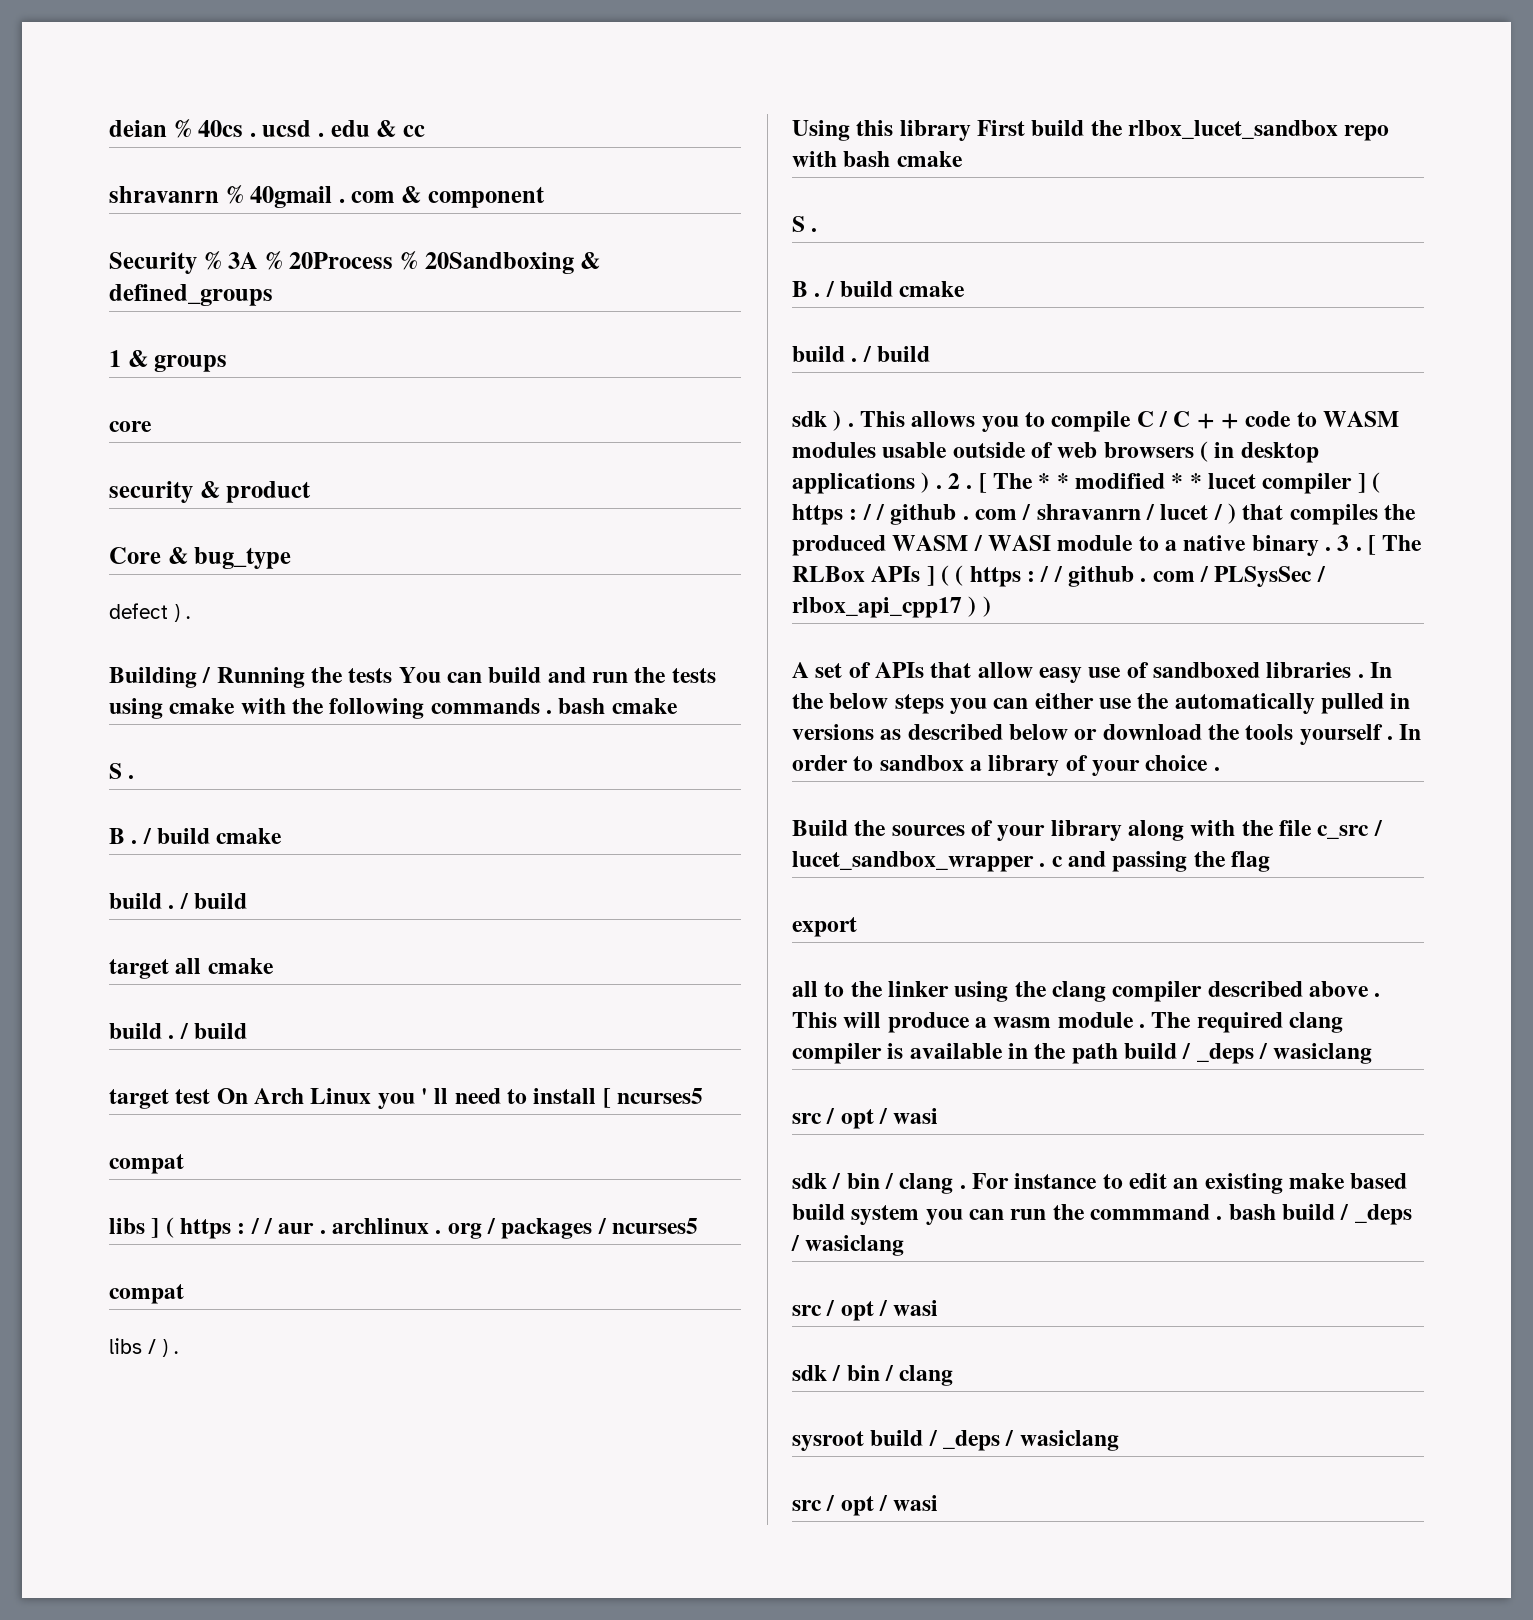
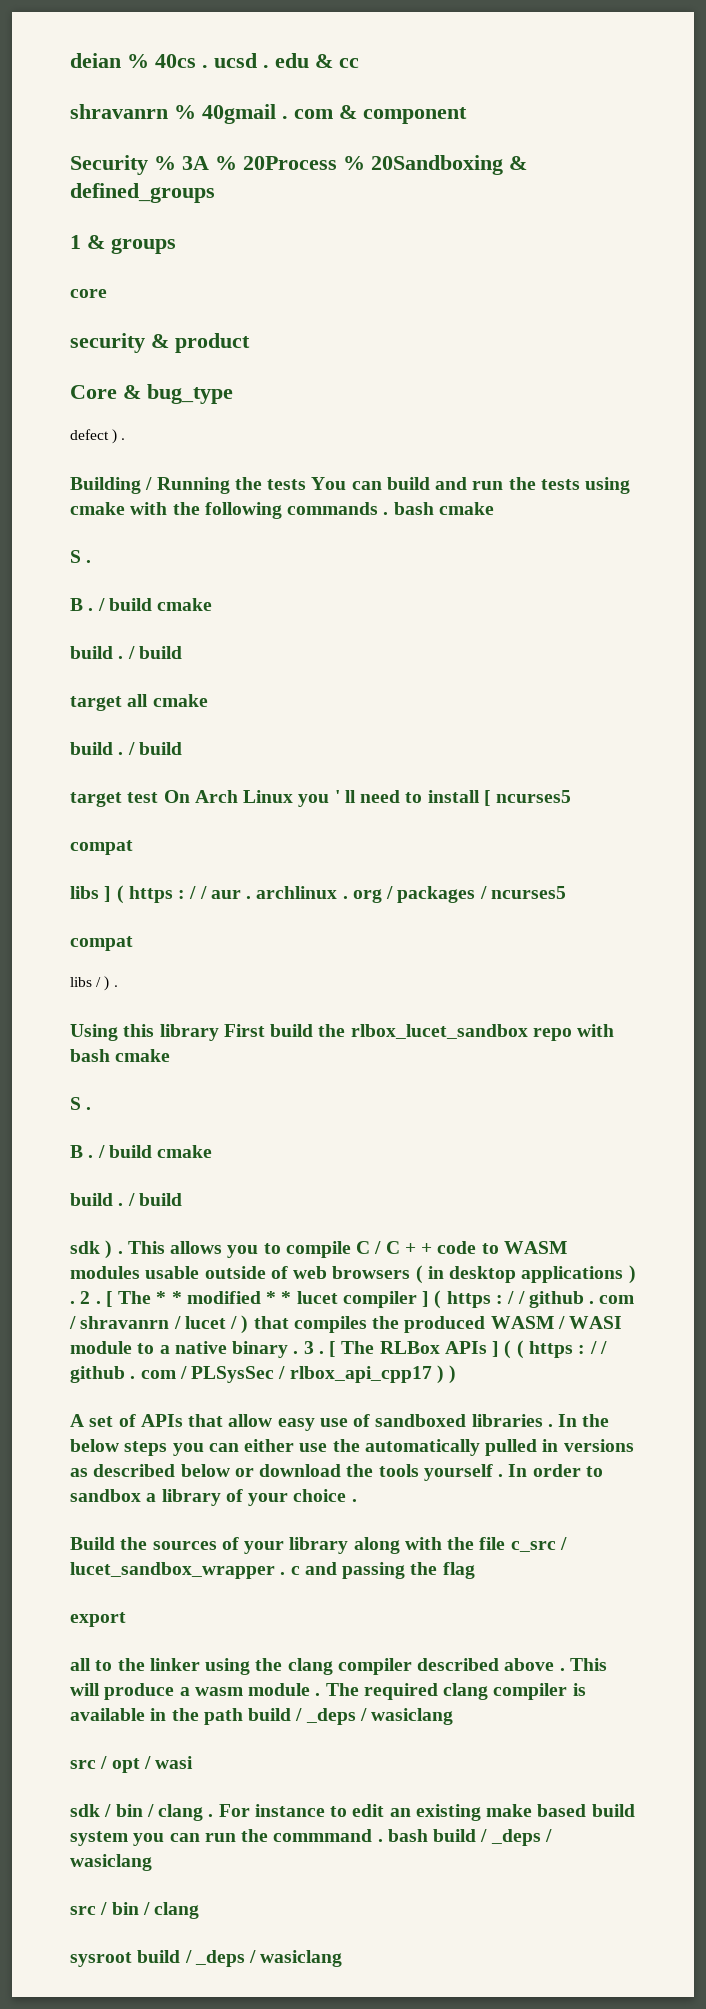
[840,1300,939,1321] [792,1365,842,1381] opt / wasi // sdk / -> (108, 1908) none
[792,1495,939,1516] // src / opt / wasi -> (343, 1958) none

